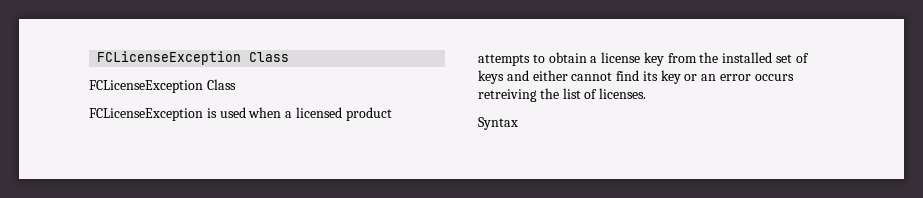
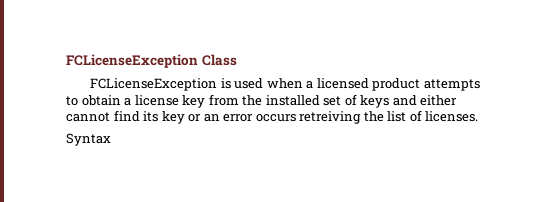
[97,51,290,65] [89,79,236,93] FCLicenseException Class // FCLicenseException Class -> [66,54,237,68] FCLicenseException Class

